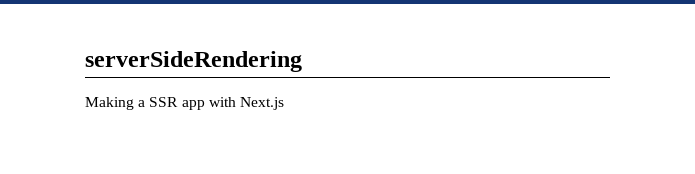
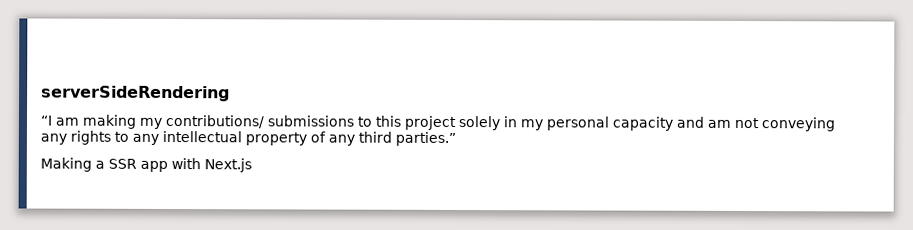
(302, 61) none -> [40,114,835,132] [40,130,456,146] // “I am making my contributions/ submissions to this project solely in my personal capacity and am not conveying any rights to any intellectual property of any third parties.”

